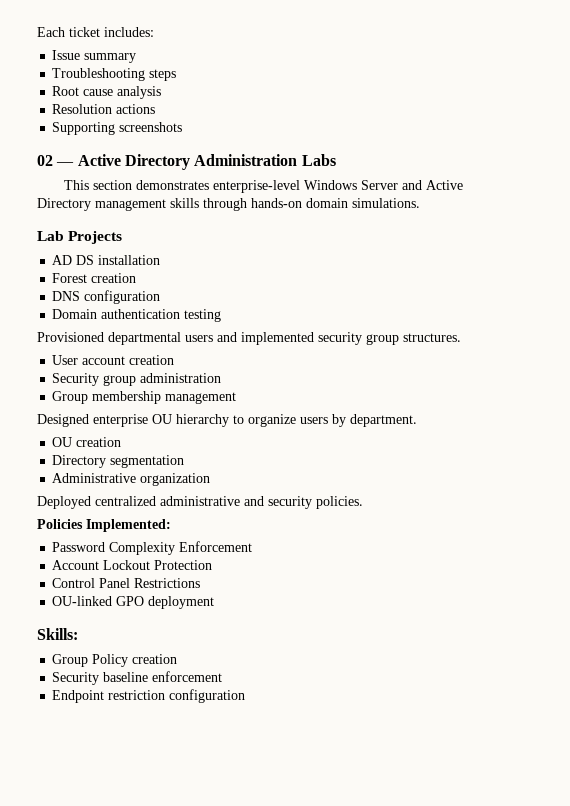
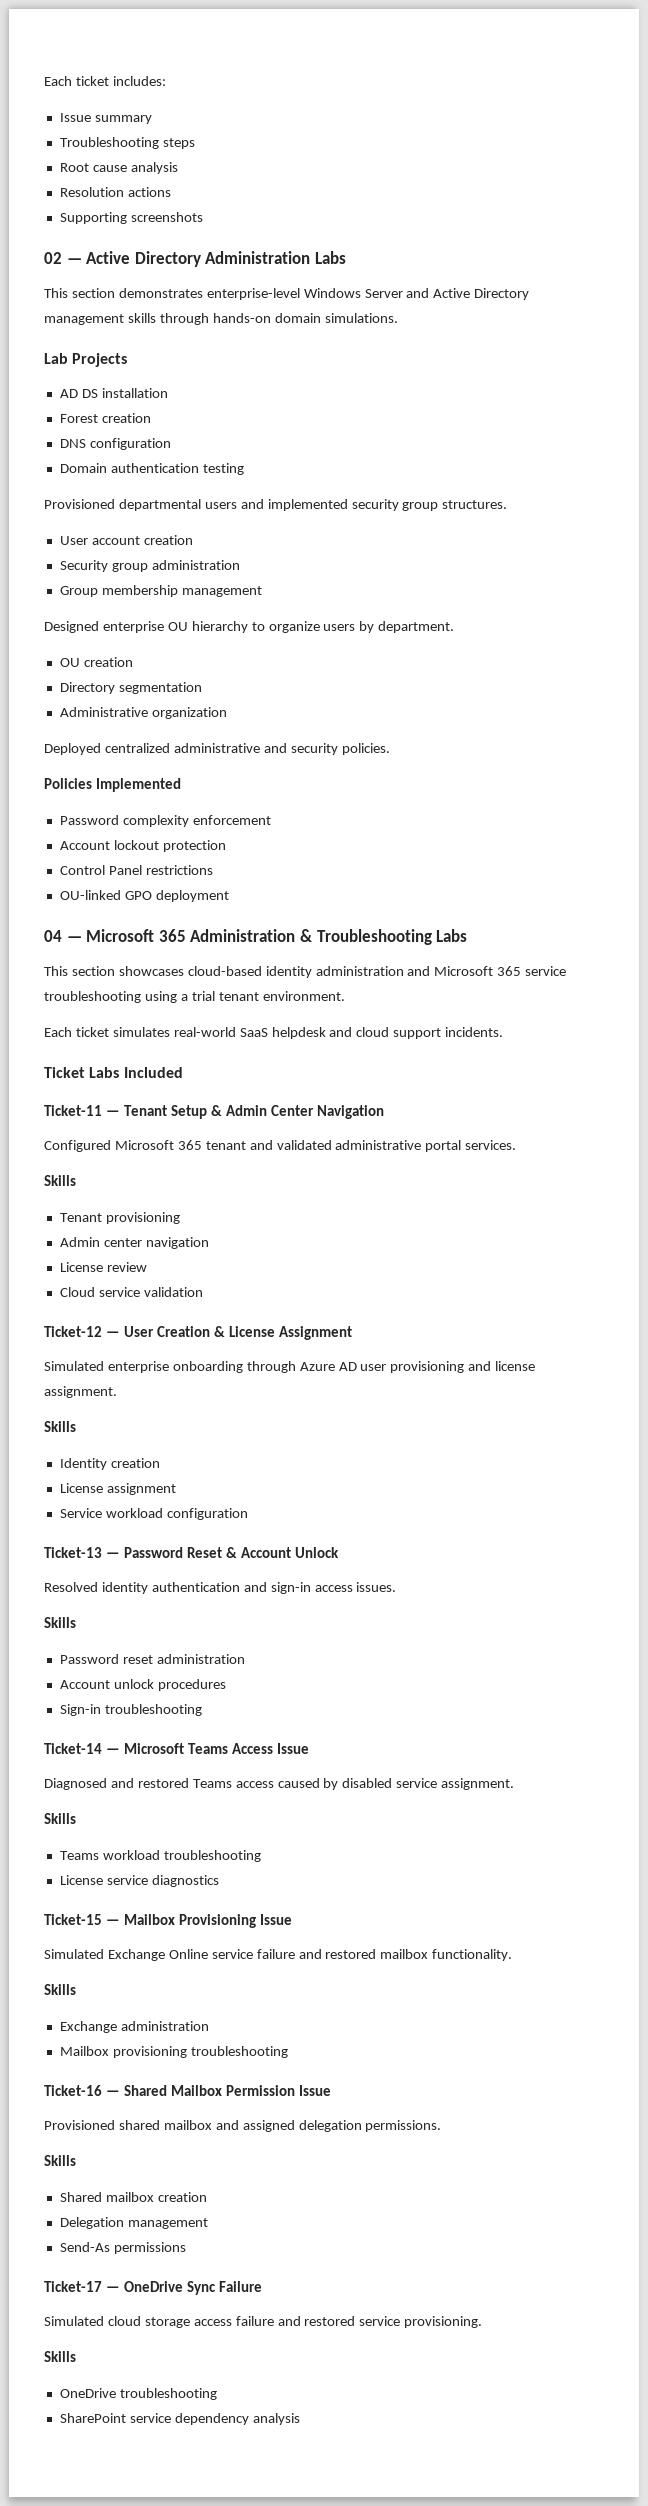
[86,519,171,532] [52,541,253,555] [52,560,213,570] Implemented: // Password Complexity Enforcement // Account Lockout Protection -> [95,778,181,792] [59,815,271,827] [59,840,226,852] Implemented // Password complexity enforcement // Account lockout protection
[134,578,201,588] Restrictions -> [145,865,213,875] restrictions
[37,628,78,640] [52,654,178,667] [52,671,223,685] [52,689,246,703] Skills: // Group Policy creation // Security baseline enforcement // Endpoint restriction configuration -> [44,929,468,945] [44,966,567,978] [44,991,345,1003] [44,1027,504,1039] [44,1067,183,1078] [44,1105,385,1119] [44,1140,517,1152] [44,1175,76,1186] [59,1212,180,1224] [59,1237,209,1249] [59,1262,147,1272] [59,1287,203,1297] [44,1326,353,1340] [44,1361,536,1373] [44,1386,117,1398] [44,1421,76,1432] [59,1458,160,1470] [59,1483,176,1495] [59,1508,248,1520] [44,1547,340,1558] [44,1582,397,1594] [44,1617,76,1628] [59,1654,245,1664] [59,1679,226,1691] [59,1704,202,1716] [44,1743,310,1754] [44,1778,515,1790] [44,1813,76,1824] [59,1850,261,1862] [59,1875,219,1887] [44,1914,293,1928] [44,1949,513,1961] [44,1984,76,1995] [59,2021,209,2033] [59,2046,288,2058] [44,2085,332,2096] [44,2120,442,2132] [44,2155,76,2166] [59,2192,207,2202] [59,2217,208,2229] [59,2242,186,2254] [44,2281,263,2295] [44,2316,483,2328] [44,2351,76,2362] [59,2388,217,2400] [59,2413,300,2425] 04 — Microsoft 365 Administration & Troubleshooting Labs // This section showcases cloud-based identity administration and Microsoft 365 service troubleshooting using a trial tenant environment. // Each ticket simulates real-world SaaS helpdesk and cloud support incidents. // Ticket Labs Included // Ticket-11 — Tenant Setup & Admin Center Navigation // Configured Microsoft 365 tenant and validated administrative portal services. // Skills // Tenant provisioning // Admin center navigation // License review // Cloud service validation // Ticket-12 — User Creation & License Assignment // Simulated enterprise onboarding through Azure AD user provisioning and license assignment. // Skills // Identity creation // License assignment // Service workload configuration // Ticket-13 — Password Reset & Account Unlock // Resolved identity authentication and sign-in access issues. // Skills // Password reset administration // Account unlock procedures // Sign-in troubleshooting // Ticket-14 — Microsoft Teams Access Issue // Diagnosed and restored Teams access caused by disabled service assignment. // Skills // Teams workload troubleshooting // License service diagnostics // Ticket-15 — Mailbox Provisioning Issue // Simulated Exchange Online service failure and restored mailbox functionality. // Skills // Exchange administration // Mailbox provisioning troubleshooting // Ticket-16 — Shared Mailbox Permission Issue // Provisioned shared mailbox and assigned delegation permissions. // Skills // Shared mailbox creation // Delegation management // Send-As permissions // Ticket-17 — OneDrive Sync Failure // Simulated cloud storage access failure and restored service provisioning. // Skills // OneDrive troubleshooting // SharePoint service dependency analysis

